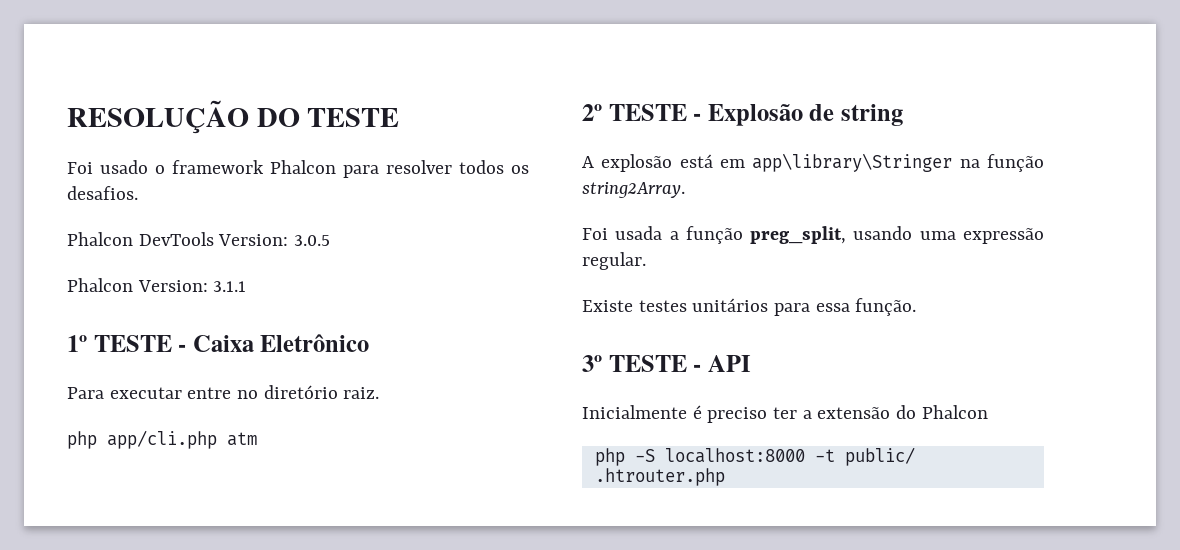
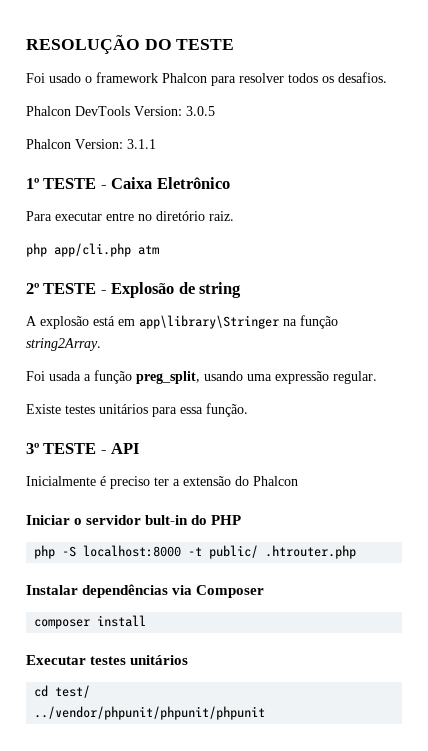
(988, 412) none -> [26,515,242,525] // Iniciar o servidor bult-in do PHP
(725, 477) none -> [26,584,265,598] [34,615,147,629] [26,655,189,665] [34,685,91,698] [34,706,266,720] // Instalar dependências via Composer // composer install // Executar testes unitários // cd test/ // ../vendor/phpunit/phpunit/phpunit

